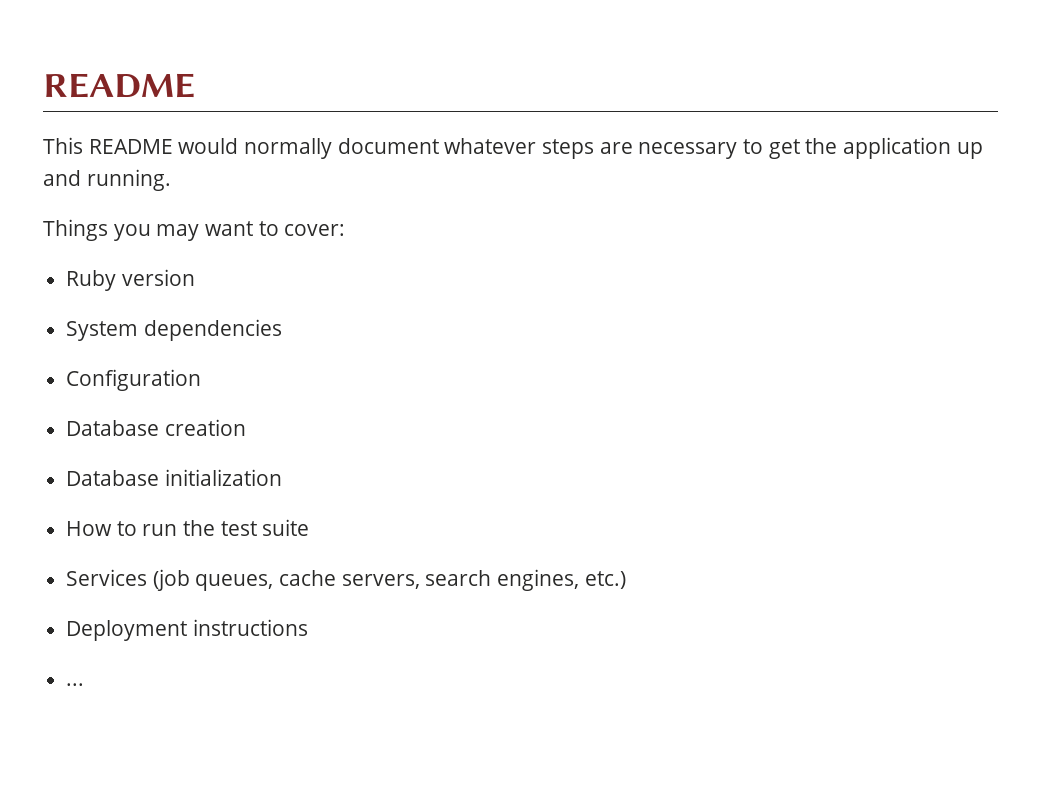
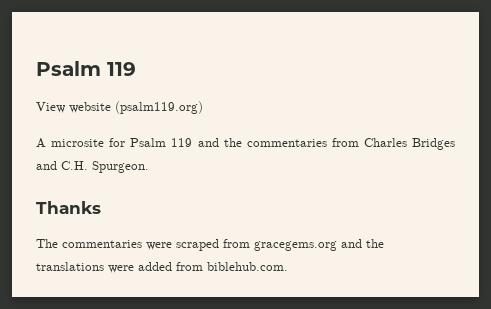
[43,73,195,98] [43,137,983,159] [43,169,171,191] [43,219,346,241] [66,269,195,291] [66,319,282,341] [66,369,202,391] [66,419,246,436] [66,469,282,486] [66,519,310,536] [66,569,626,591] [66,619,308,641] [66,683,85,686] README // This README would normally document whatever steps are necessary to get the application up and running. // Things you may want to cover: // Ruby version // System dependencies // Configuration // Database creation // Database initialization // How to run the test suite // Services (job queues, cache servers, search engines, etc.) // Deployment instructions // ... -> [36,61,136,76] [36,101,203,114] [36,138,455,150] [36,161,149,173] [36,201,101,214] [36,239,384,251] [36,262,288,273] Psalm 119 // View website (psalm119.org) // A microsite for Psalm 119 and the commentaries from Charles Bridges and C.H. Spurgeon. // Thanks // The commentaries were scraped from gracegems.org and the translations were added from biblehub.com.

